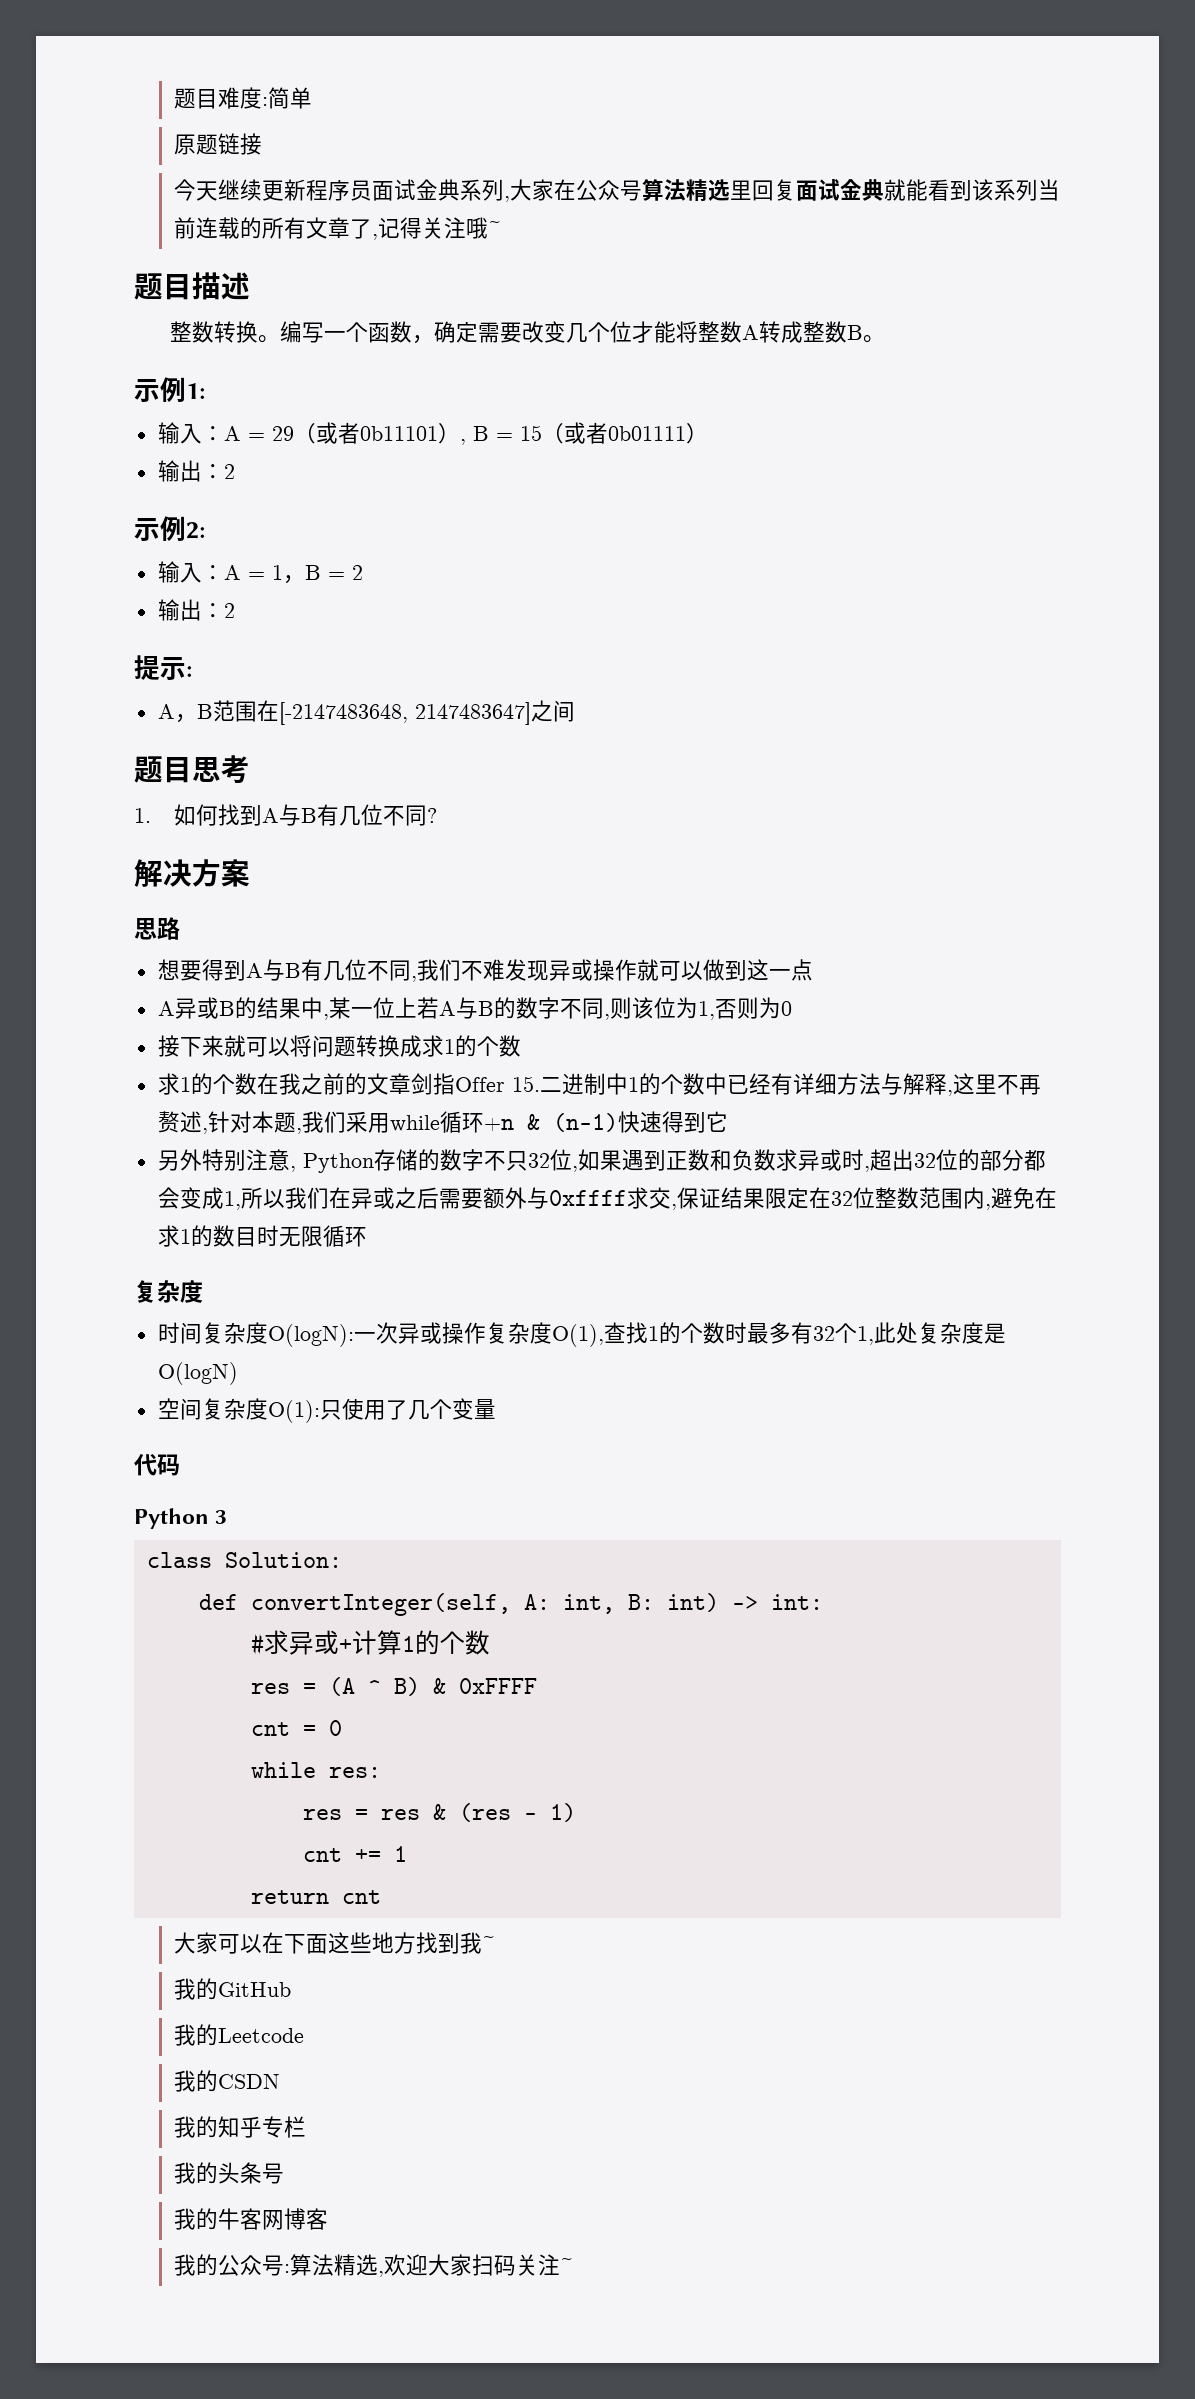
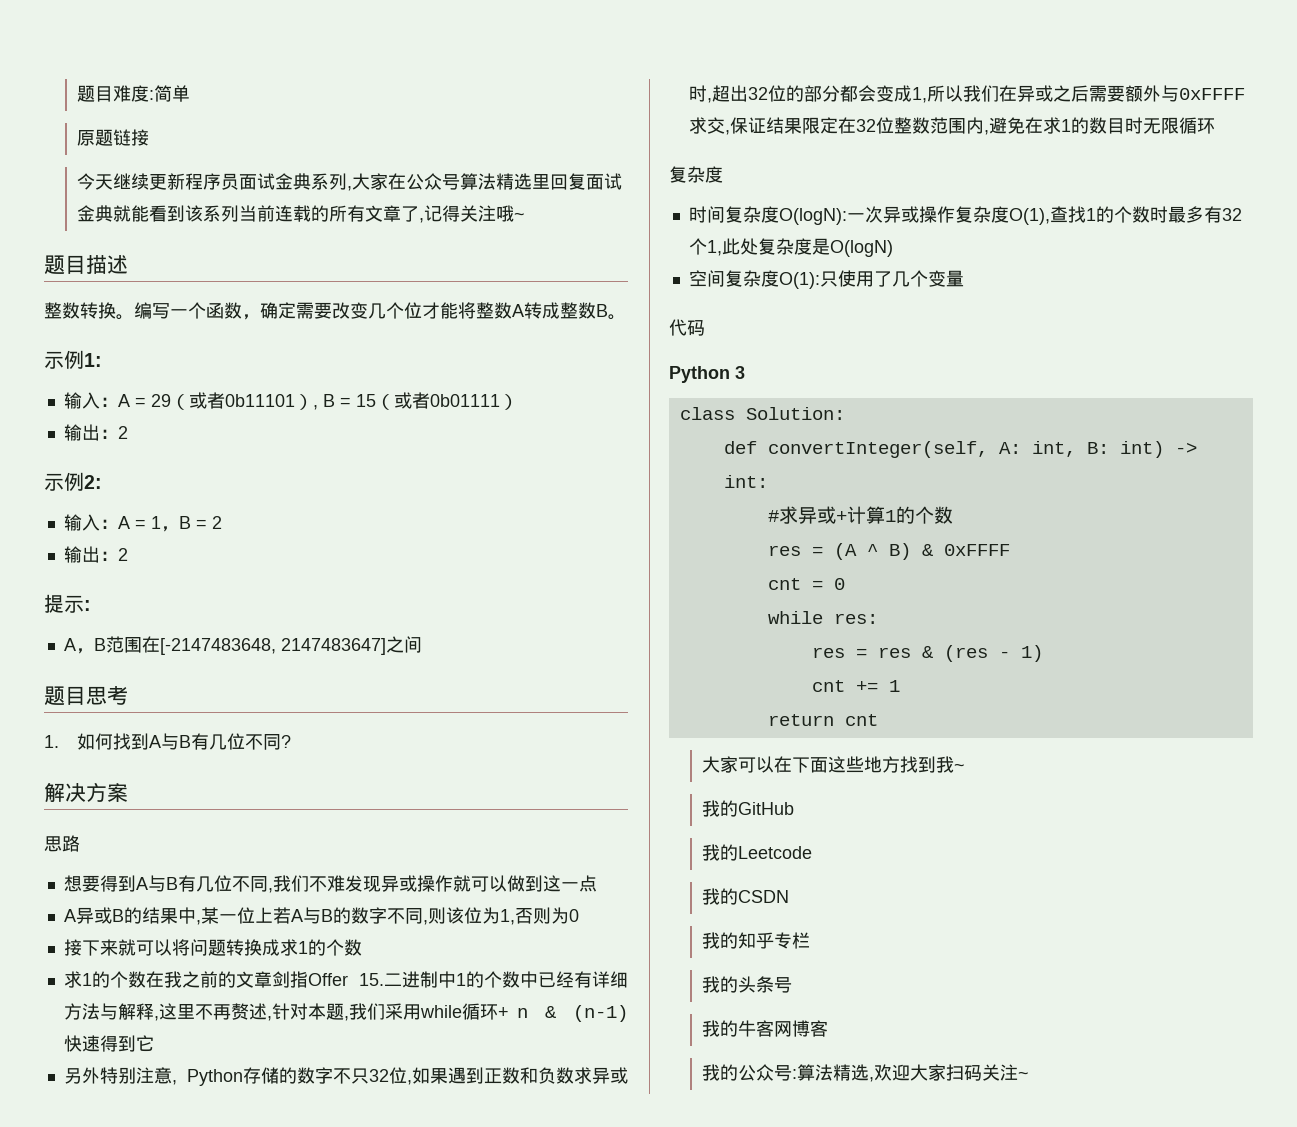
[483,1118,514,1131] +n -> [497,1007,528,1018] + n
[548,1190,627,1206] 0xffff -> [1178,88,1245,100] 0xFFFF

